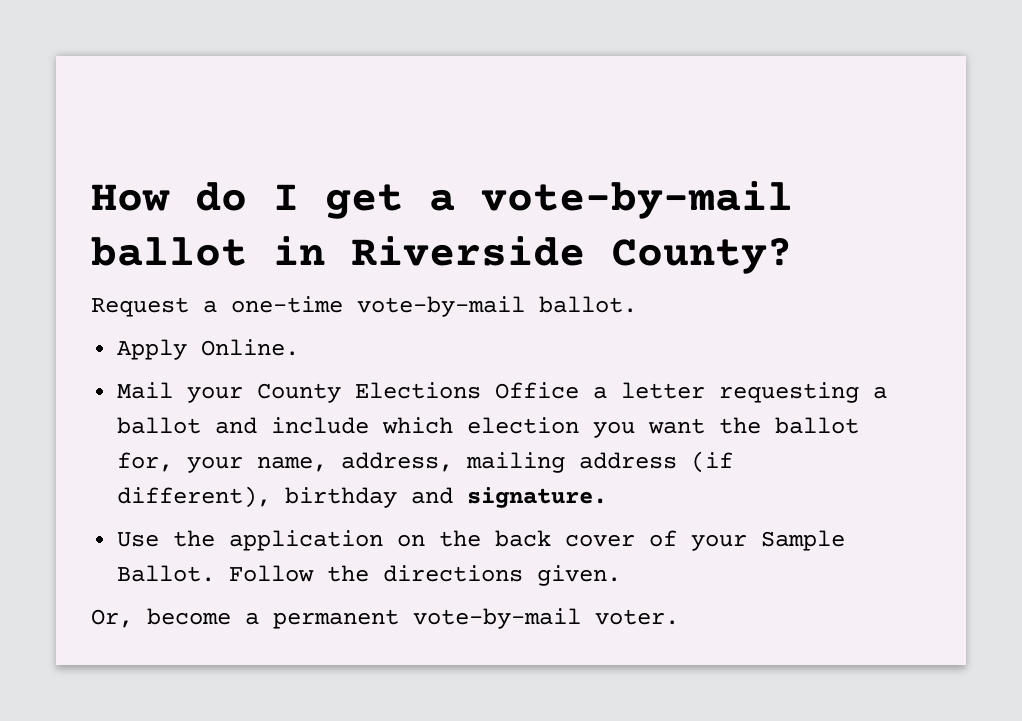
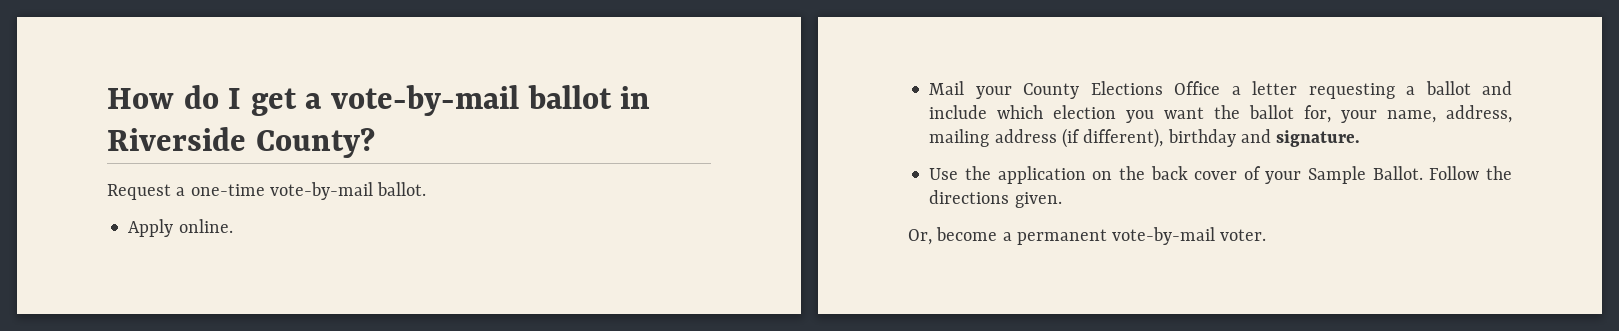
[201,339,300,356] Online. -> [178,219,233,233] online.

